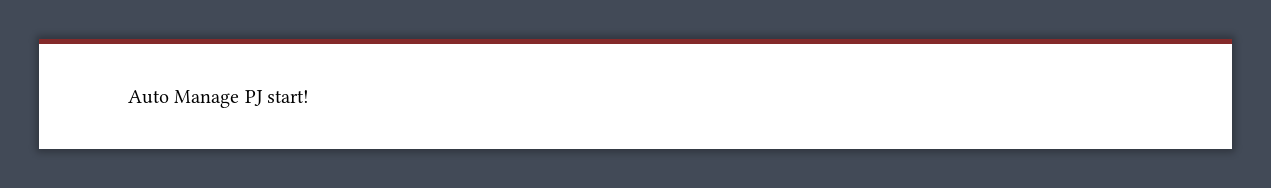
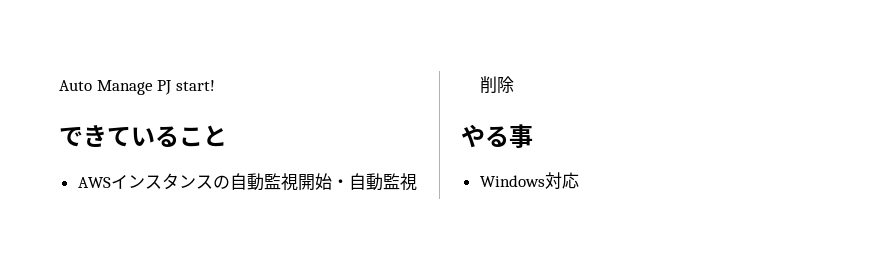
(310, 96) none -> [59,125,227,147] [77,173,417,191] [479,76,514,93] [461,124,533,148] [479,172,579,189] // できていること // AWSインスタンスの自動監視開始・自動監視削除 // やる事 // Windows対応

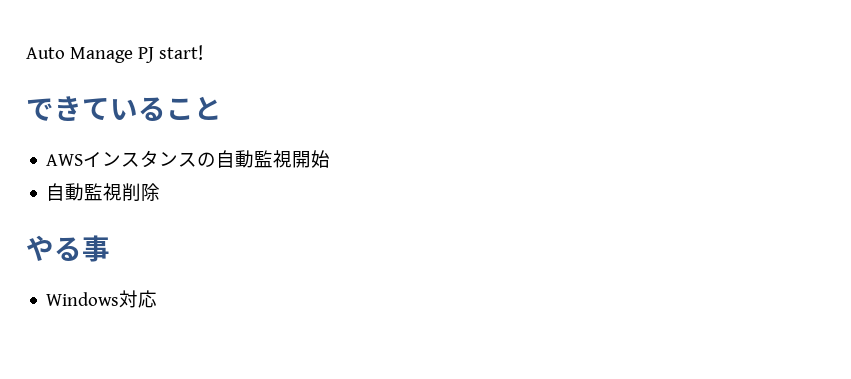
[331,179,349,188] ・ -> (331, 159) //

